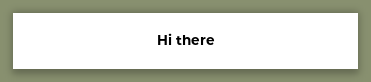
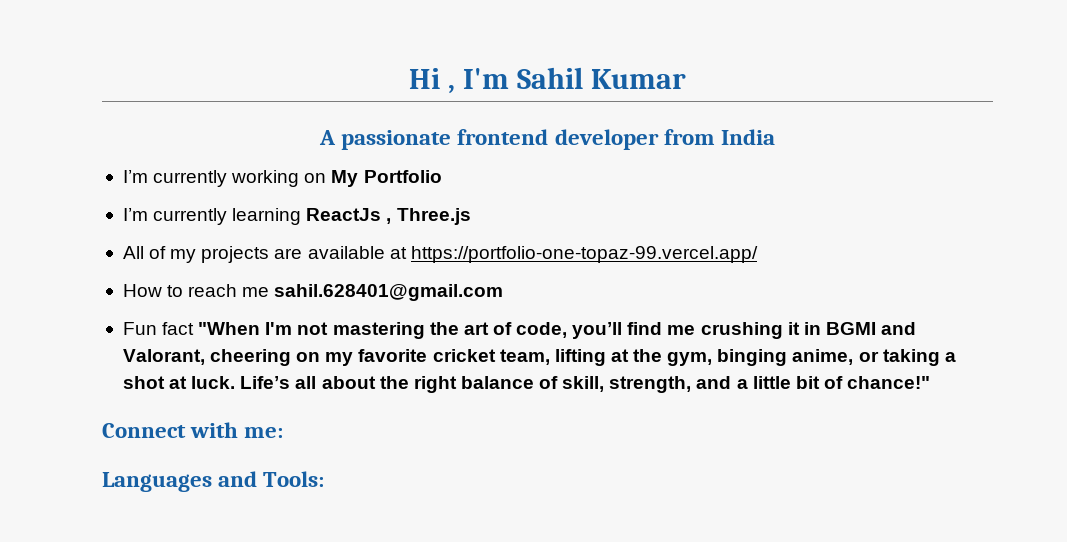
[175,35,215,45] there -> [447,67,687,94] [319,129,775,150] [122,170,442,187] [122,208,471,225] [122,246,758,263] [122,284,504,301] [122,322,917,339] [122,349,956,366] [122,376,931,393] [102,422,284,438] [102,471,325,492] , I'm Sahil Kumar // A passionate frontend developer from India // I’m currently working on My Portfolio // I’m currently learning ReactJs , Three.js // All of my projects are available at https://portfolio-one-topaz-99.vercel.app/ // How to reach me sahil.628401@gmail.com // Fun fact "When I'm not mastering the art of code, you’ll find me crushing it in BGMI and Valorant, cheering on my favorite cricket team, lifting at the gym, binging anime, or taking a shot at luck. Life’s all about the right balance of skill, strength, and a little bit of chance!" // Connect with me: // Languages and Tools:

